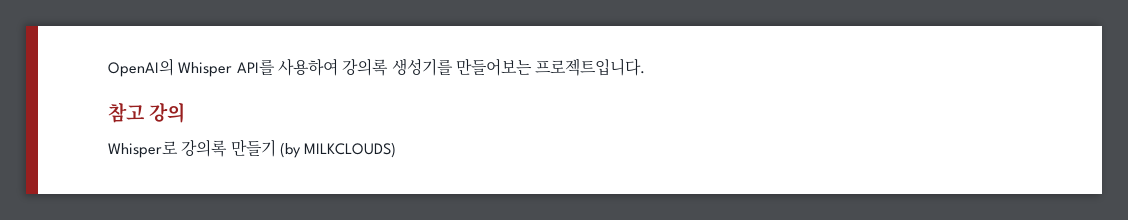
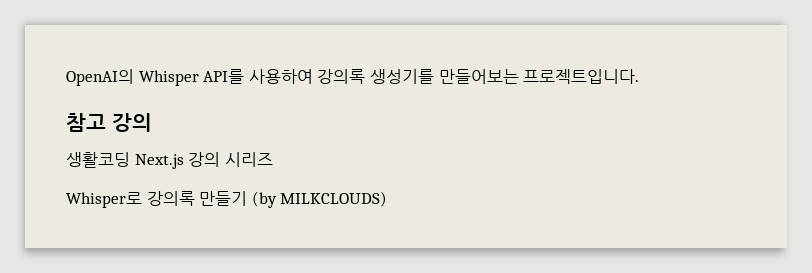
(186, 112) none -> [66,152,273,169] // 생활코딩 Next.js 강의 시리즈

